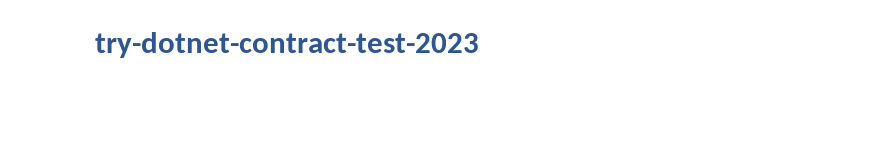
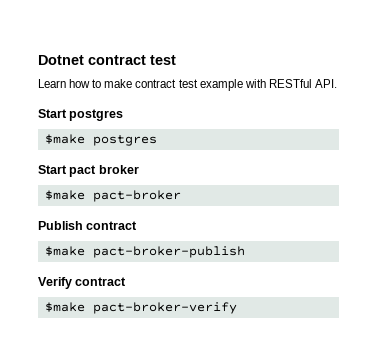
[95,32,479,58] try-dotnet-contract-test-2023 -> [38,55,176,65] [38,79,337,91] [38,109,124,121] [44,134,157,146] [38,165,139,177] [44,190,181,202] [38,221,138,230] [44,246,245,258] [38,277,127,289] [44,302,237,314] Dotnet contract test // Learn how to make contract test example with RESTful API. // Start postgres // $make postgres // Start pact broker // $make pact-broker // Publish contract // $make pact-broker-publish // Verify contract // $make pact-broker-verify

